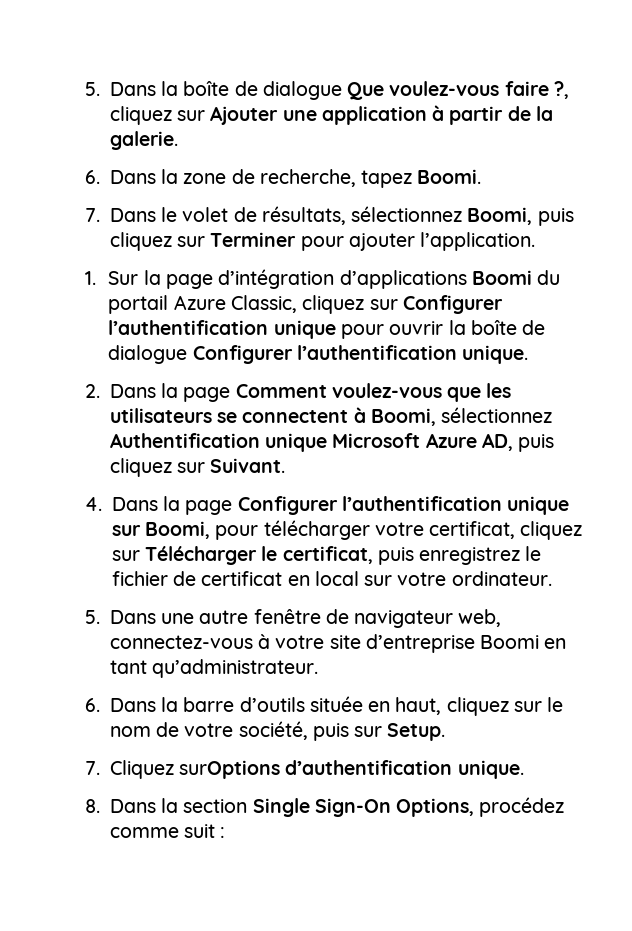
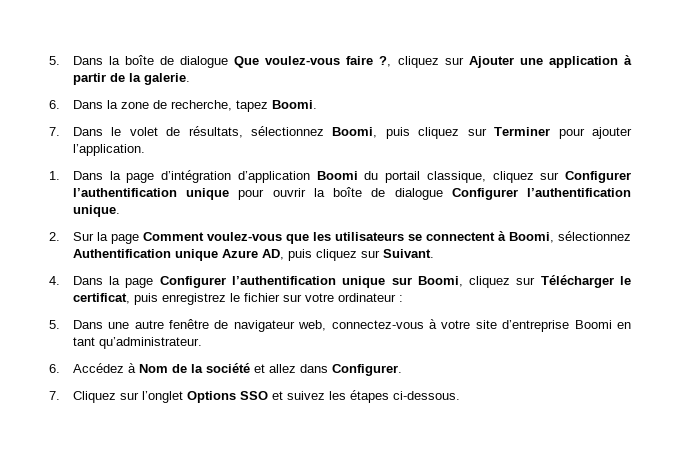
[108,271,139,285] Sur -> [72,171,103,180] Dans
[339,270,467,289] d’applications -> [237,171,310,183] d’application
[173,295,298,313] Azure Classic, -> [426,171,486,183] classique,
[109,384,156,398] Dans -> [72,232,94,241] Sur
[332,433,421,448] Microsoft -> (218, 255) none
[215,520,516,540] pour télécharger votre certificat, -> (463, 281) none
[173,571,552,586] de certificat en local sur votre ordinateur. -> [282,293,403,302] sur votre ordinateur :
[109,696,564,716] [109,721,446,741] [85,760,524,779] [85,797,565,817] [109,824,226,838] Dans la barre d’outils située en haut, cliquez sur le nom de votre société, puis sur Setup. // 7. Cliquez surOptions d’authentification unique. // 8. Dans la section Single Sign-On Options, procédez comme suit : -> [72,363,402,376] [49,390,460,403] Accédez à Nom de la société et allez dans Configurer. // 7. Cliquez sur l’onglet Options SSO et suivez les étapes ci-dessous.

